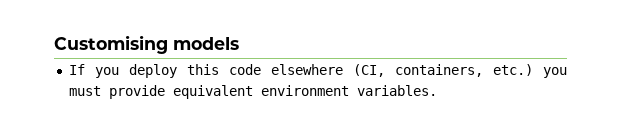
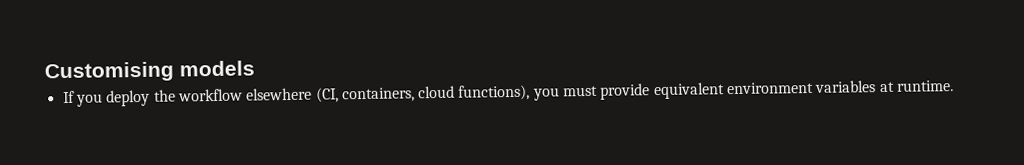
[186,64,261,75] this code -> [153,88,243,102] the workflow
[492,64,533,76] etc.) -> [418,84,531,101] cloud functions),
[356,85,437,96] variables. -> [815,80,955,93] variables at runtime.

